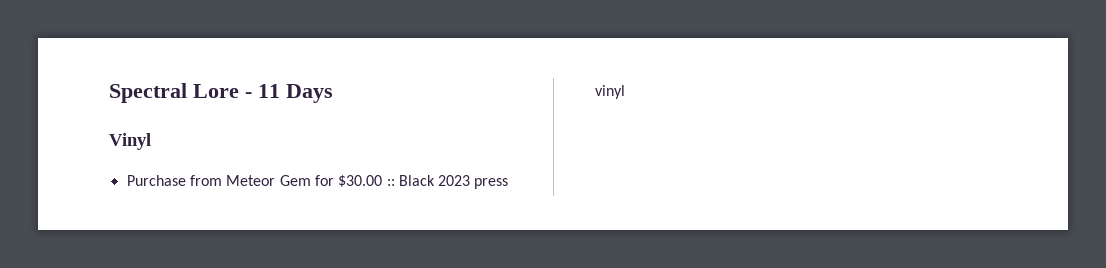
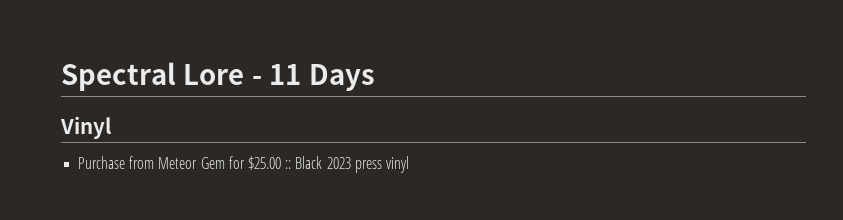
[338,175,383,187] $30.00 -> [247,156,281,170] $25.00

